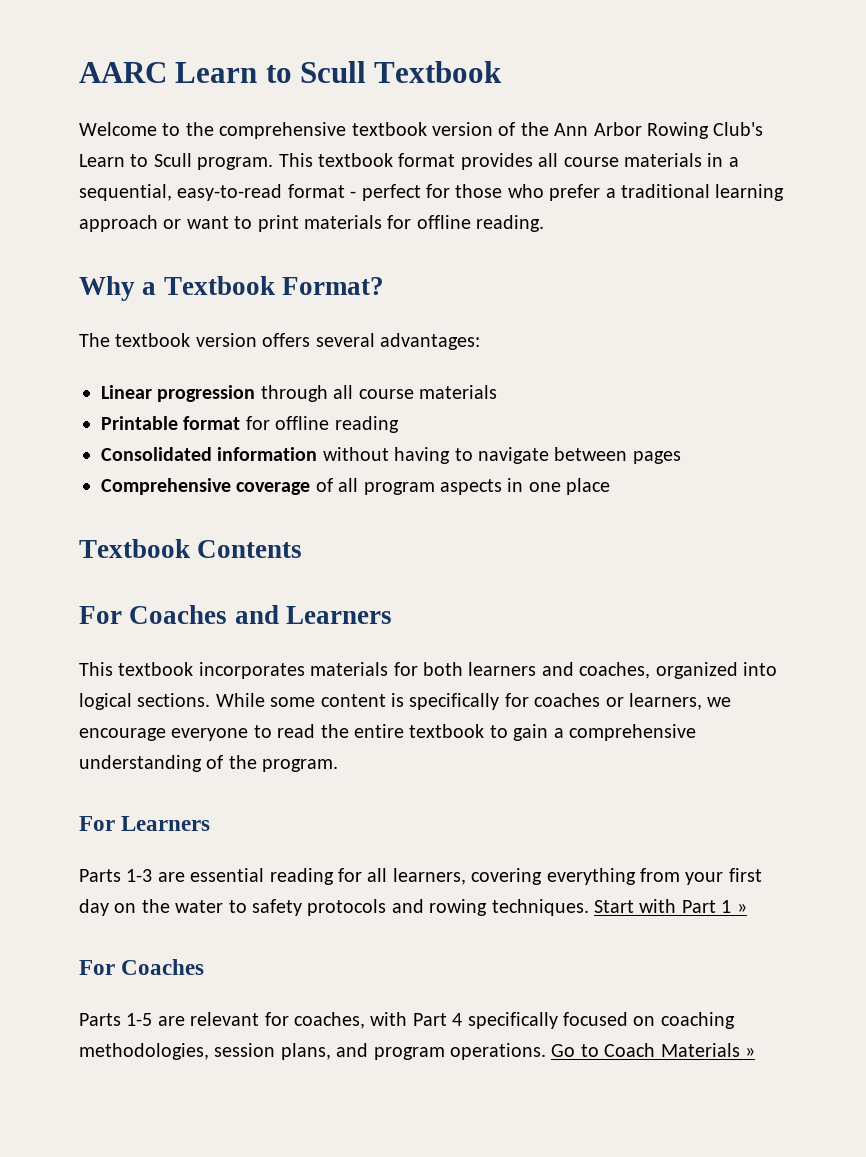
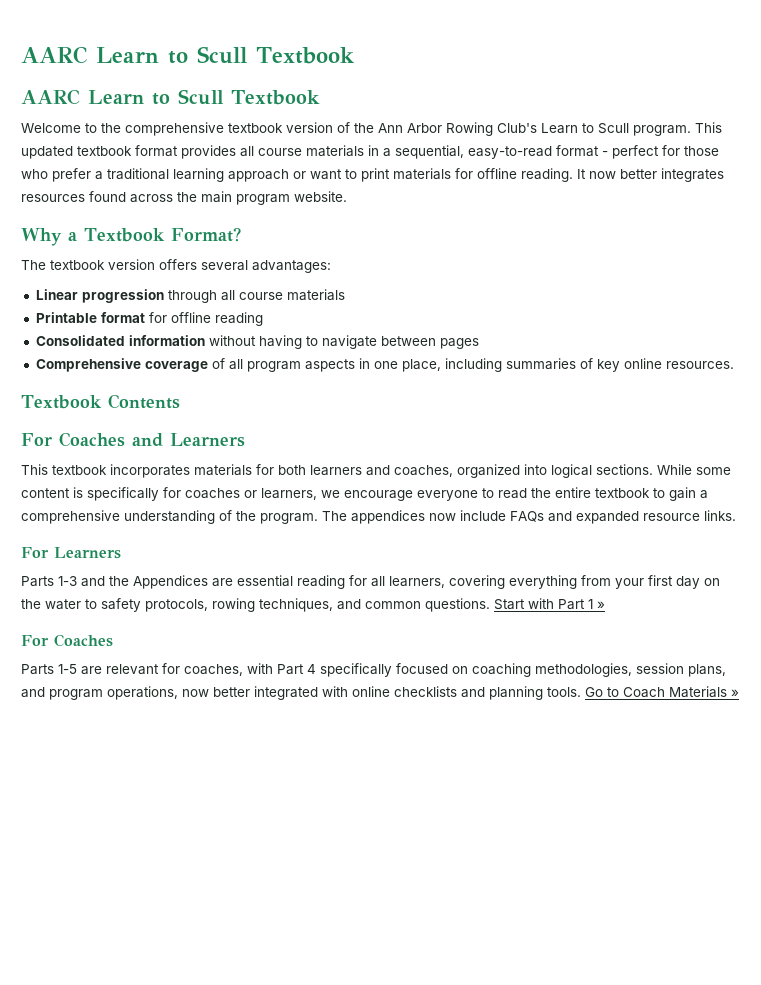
[79,61,503,83] AARC Learn to Scull Textbook -> [21,46,354,64] [21,89,320,105] AARC Learn to Scull Textbook // AARC Learn to Scull Textbook
(313, 160) none -> [21,146,73,159] updated
(545, 223) none -> [577,168,724,182] [21,191,347,205] It now better integrates resources found across the main program website.
[566,478,611,495] place -> [401,358,734,372] place, including summaries of key online resources.
(339, 765) none -> [322,510,736,524] The appendices now include FAQs and expanded resource links.
(153, 875) none -> [81,575,208,589] and the Appendices
[307,899,589,916] protocols and rowing techniques. -> [145,598,490,612] protocols, rowing techniques, and common questions.
[449,1043,546,1060] operations. -> [107,686,581,700] operations, now better integrated with online checklists and planning tools.

